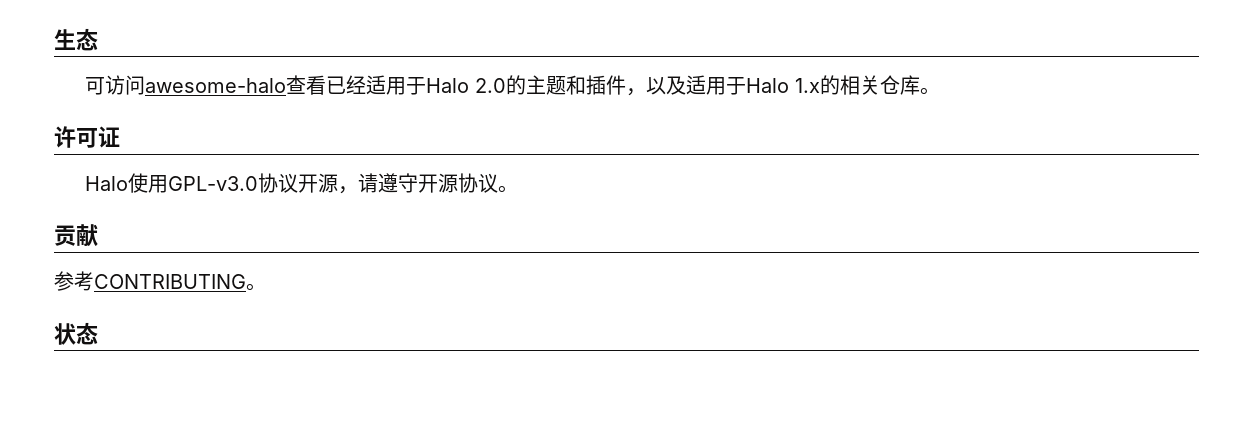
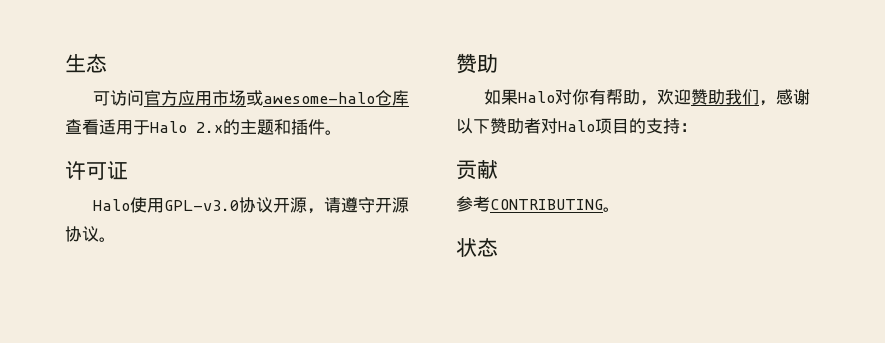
[144,75,506,95] awesome-halo查看已经适用于Halo 2.0 -> [144,90,410,106] [65,119,223,135] 官方应用市场或awesome-halo仓库查看适用于Halo 2.x
[625,75,920,96] ，以及适用于Halo 1.x的相关仓库 -> (325, 127) none
(518, 189) none -> [456,53,498,74] [484,89,811,106] [456,118,697,134] // 赞助 // 如果Halo对你有帮助，欢迎赞助我们，感谢以下赞助者对Halo项目的支持：

